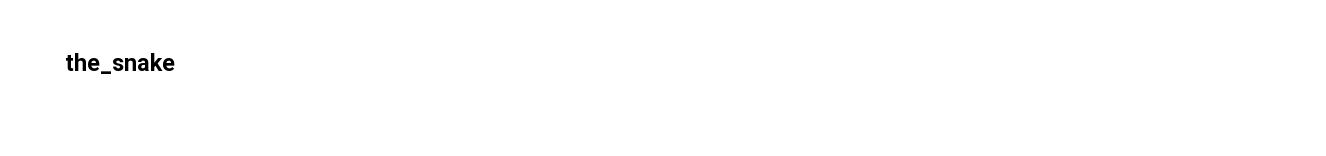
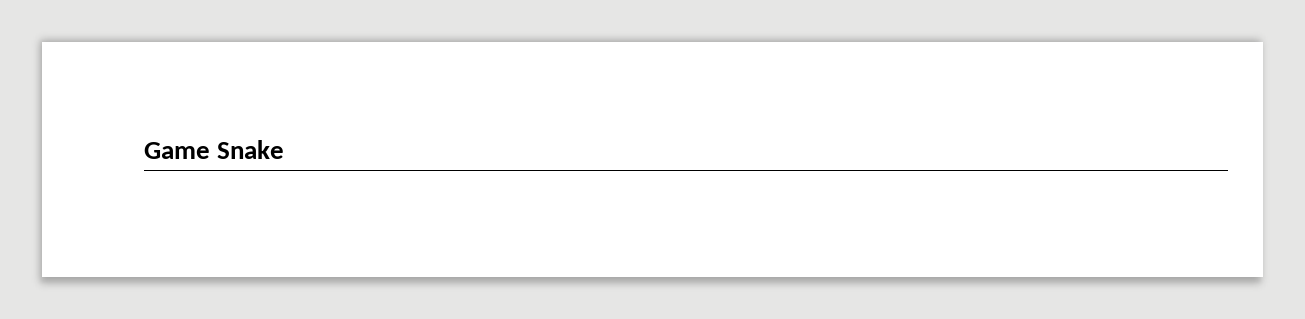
[65,53,175,74] the_snake -> [144,140,285,159] Game Snake

